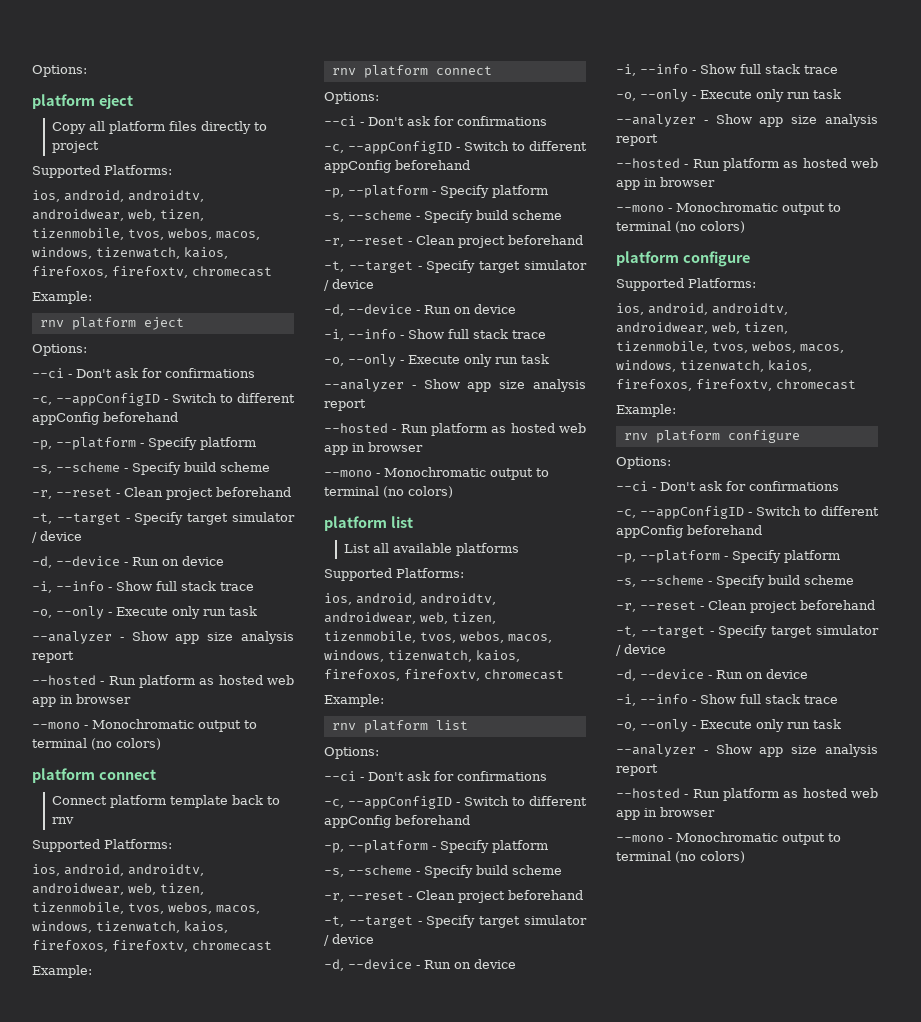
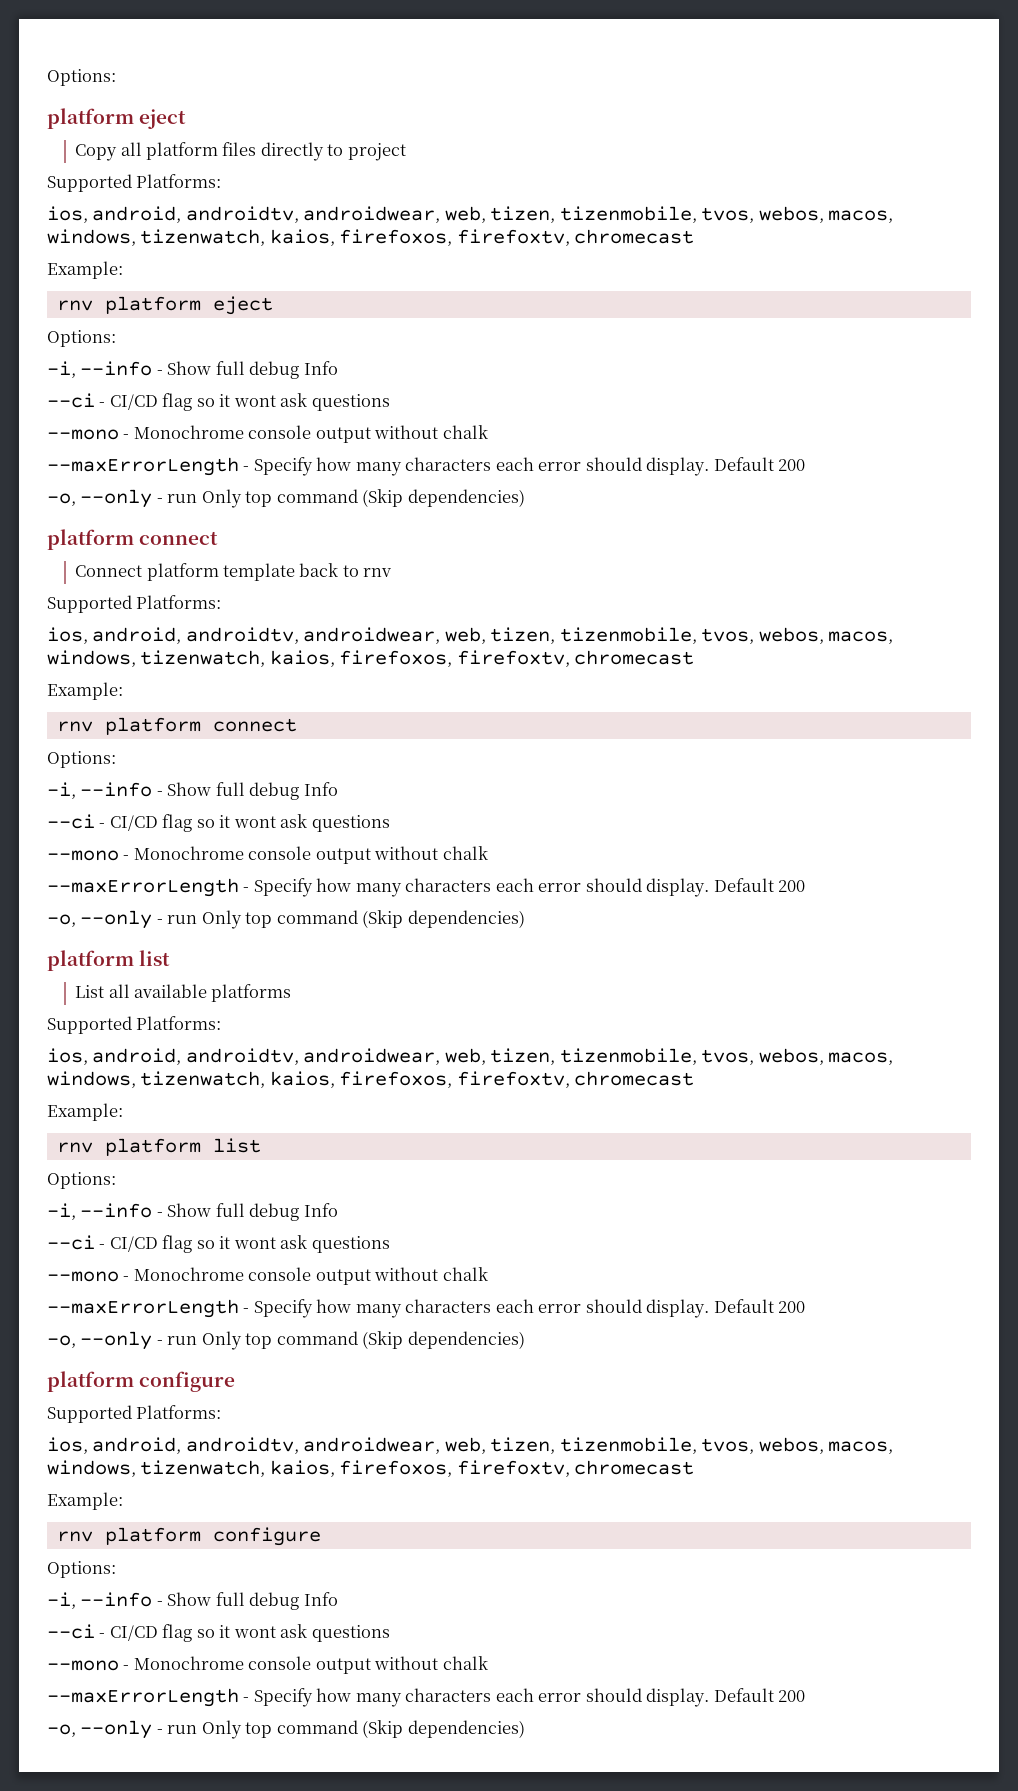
[32,368,255,378] [32,393,295,406] [32,412,178,425] [32,437,256,450] [32,462,270,475] [32,487,291,500] [32,512,295,525] [32,531,82,543] [32,556,224,568] [32,581,254,593] [32,606,257,619] [32,631,294,644] [32,651,74,663] [32,675,294,688] [32,694,131,707] [32,719,257,732] [32,738,161,750] // --ci - Don't ask for confirmations // -c, --appConfigID - Switch to different appConfig beforehand // -p, --platform - Specify platform // -s, --scheme - Specify build scheme // -r, --reset - Clean project beforehand // -t, --target - Specify target simulator / device // -d, --device - Run on device // -i, --info - Show full stack trace // -o, --only - Execute only run task // --analyzer - Show app size analysis report // --hosted - Run platform as hosted web app in browser // --mono - Monochromatic output to terminal (no colors) -> [47,361,338,379] [47,393,390,411] [47,425,488,443] [47,457,806,476] [47,489,525,508] // -i, --info - Show full debug Info // --ci - CI/CD flag so it wont ask questions // --mono - Monochrome console output without chalk // --maxErrorLength - Specify how many characters each error should display. Default 200 // -o, --only - run Only top command (Skip dependencies)
[324,116,547,126] [324,141,587,154] [324,160,470,173] [324,185,548,198] [324,210,562,223] [324,235,583,248] [324,260,587,273] [324,279,374,291] [324,304,516,316] [324,329,546,341] [324,354,549,367] [324,379,586,392] [324,399,366,411] [324,423,586,436] [324,442,423,455] [324,467,549,480] [324,486,453,498] // --ci - Don't ask for confirmations // -c, --appConfigID - Switch to different appConfig beforehand // -p, --platform - Specify platform // -s, --scheme - Specify build scheme // -r, --reset - Clean project beforehand // -t, --target - Specify target simulator / device // -d, --device - Run on device // -i, --info - Show full stack trace // -o, --only - Execute only run task // --analyzer - Show app size analysis report // --hosted - Run platform as hosted web app in browser // --mono - Monochromatic output to terminal (no colors) -> [47,782,338,800] [47,814,390,832] [47,846,488,864] [47,878,806,897] [47,910,525,929] // -i, --info - Show full debug Info // --ci - CI/CD flag so it wont ask questions // --mono - Monochrome console output without chalk // --maxErrorLength - Specify how many characters each error should display. Default 200 // -o, --only - run Only top command (Skip dependencies)
[324,771,547,781] [324,796,587,809] [324,815,470,828] [324,840,548,853] [324,865,562,878] [324,890,583,903] [324,915,587,928] [324,934,374,946] [324,959,516,971] [616,64,838,76] [616,89,841,102] [616,114,878,127] [616,134,658,146] [616,158,878,171] [616,177,715,190] [616,202,841,215] [616,221,745,233] // --ci - Don't ask for confirmations // -c, --appConfigID - Switch to different appConfig beforehand // -p, --platform - Specify platform // -s, --scheme - Specify build scheme // -r, --reset - Clean project beforehand // -t, --target - Specify target simulator / device // -d, --device - Run on device // -i, --info - Show full stack trace // -o, --only - Execute only run task // --analyzer - Show app size analysis report // --hosted - Run platform as hosted web app in browser // --mono - Monochromatic output to terminal (no colors) -> [47,1203,338,1221] [47,1235,390,1253] [47,1267,488,1285] [47,1299,806,1318] [47,1331,525,1350] // -i, --info - Show full debug Info // --ci - CI/CD flag so it wont ask questions // --mono - Monochrome console output without chalk // --maxErrorLength - Specify how many characters each error should display. Default 200 // -o, --only - run Only top command (Skip dependencies)
[616,481,839,491] [616,506,879,519] [616,525,762,538] [616,550,840,563] [616,575,854,588] [616,600,875,613] [616,625,879,638] [616,644,666,656] [616,669,808,681] [616,694,838,706] [616,719,841,732] [616,744,878,757] [616,764,658,776] [616,788,878,801] [616,807,715,820] [616,832,841,845] [616,851,745,863] // --ci - Don't ask for confirmations // -c, --appConfigID - Switch to different appConfig beforehand // -p, --platform - Specify platform // -s, --scheme - Specify build scheme // -r, --reset - Clean project beforehand // -t, --target - Specify target simulator / device // -d, --device - Run on device // -i, --info - Show full stack trace // -o, --only - Execute only run task // --analyzer - Show app size analysis report // --hosted - Run platform as hosted web app in browser // --mono - Monochromatic output to terminal (no colors) -> [47,1592,338,1610] [47,1624,390,1642] [47,1656,488,1674] [47,1688,806,1707] [47,1720,525,1739] // -i, --info - Show full debug Info // --ci - CI/CD flag so it wont ask questions // --mono - Monochrome console output without chalk // --maxErrorLength - Specify how many characters each error should display. Default 200 // -o, --only - run Only top command (Skip dependencies)

